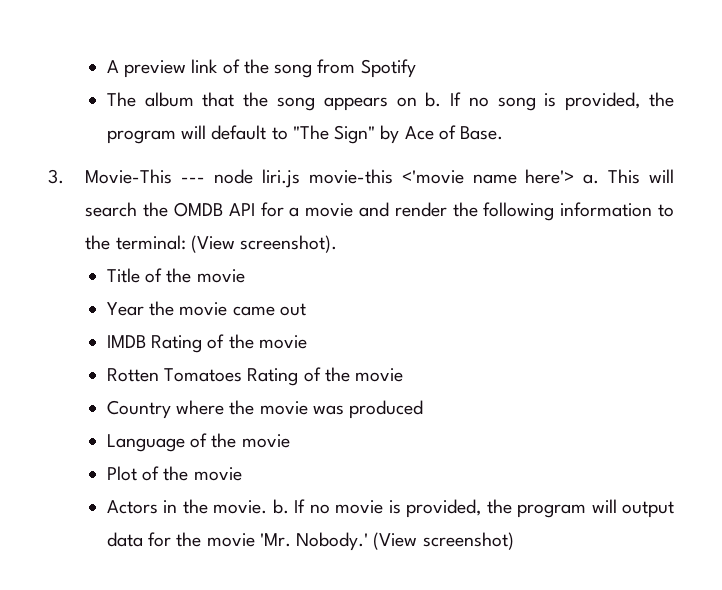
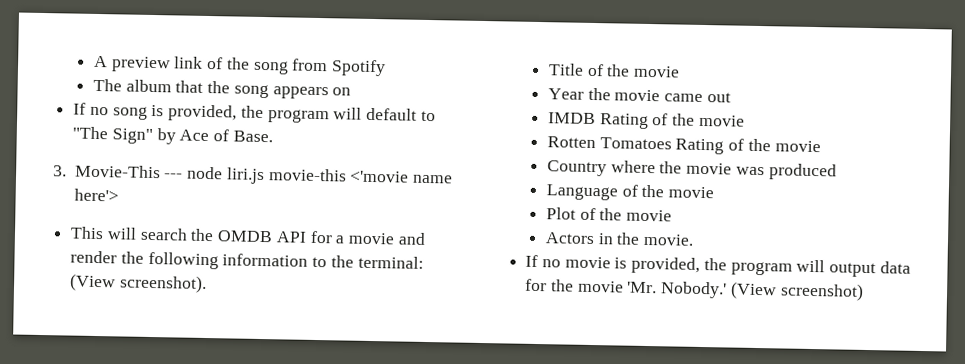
[425,92,442,107] b. -> (352, 91) //
[583,174,600,184] a. -> (119, 195) //
[272,499,289,514] b. -> (695, 239) //

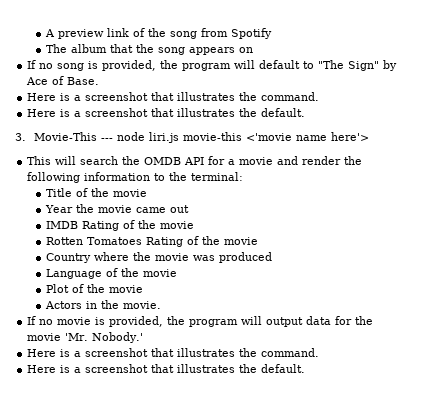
(273, 136) none -> [27,92,320,101] [27,108,306,117] // Here is a screenshot that illustrates the command. // Here is a screenshot that illustrates the default.
[69,273,207,293] (View screenshot). -> (244, 176) none
[729,281,864,301] (View screenshot) -> [27,348,320,357] [27,364,306,373] // Here is a screenshot that illustrates the command. // Here is a screenshot that illustrates the default.

